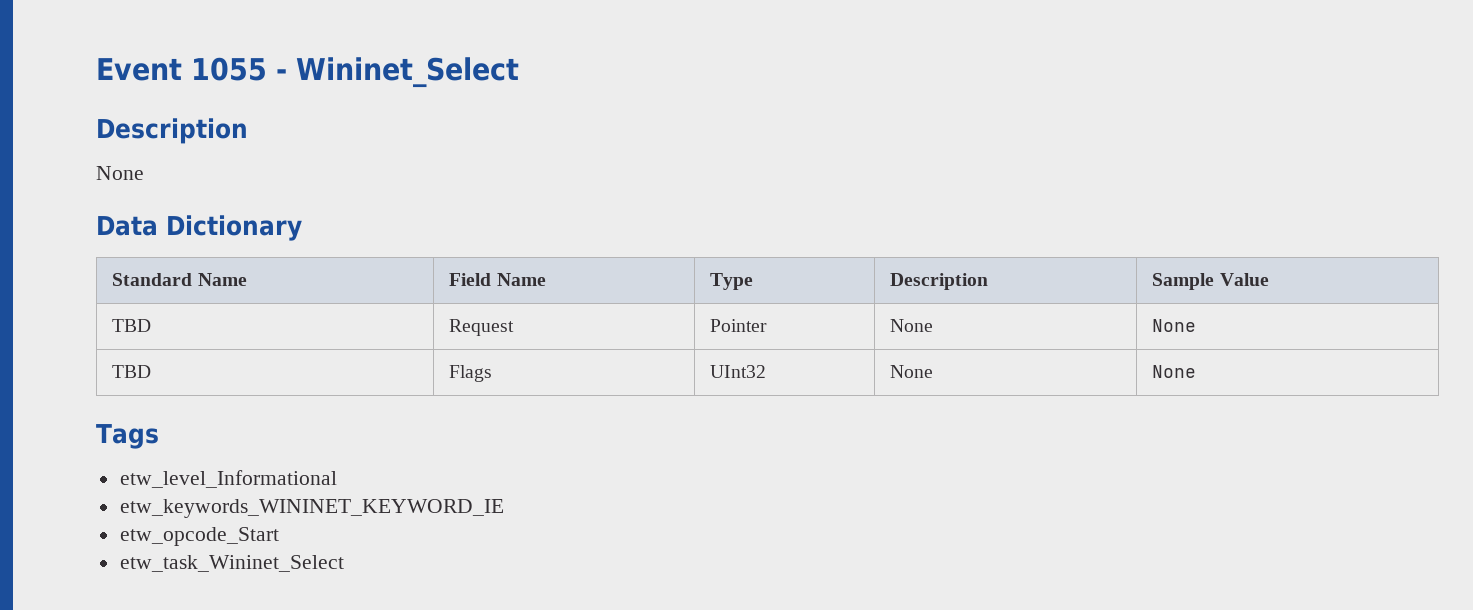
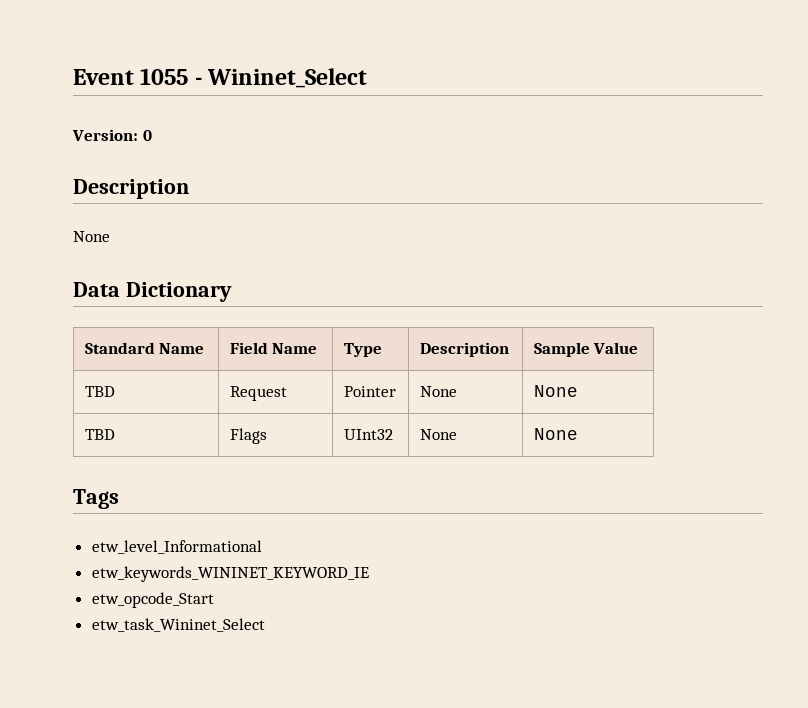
(519, 72) none -> [72,129,152,141] // Version: 0

